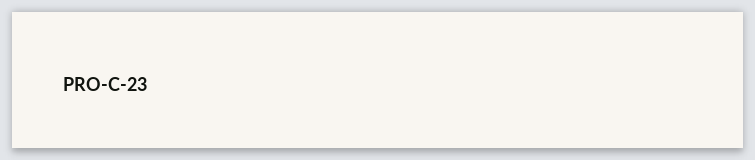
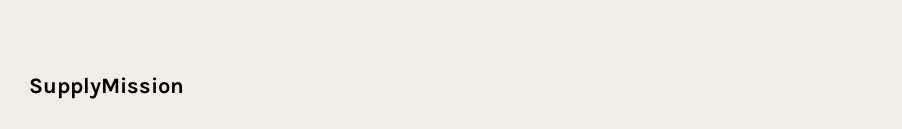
[63,77,147,91] PRO-C-23 -> [29,77,184,99] SupplyMission

